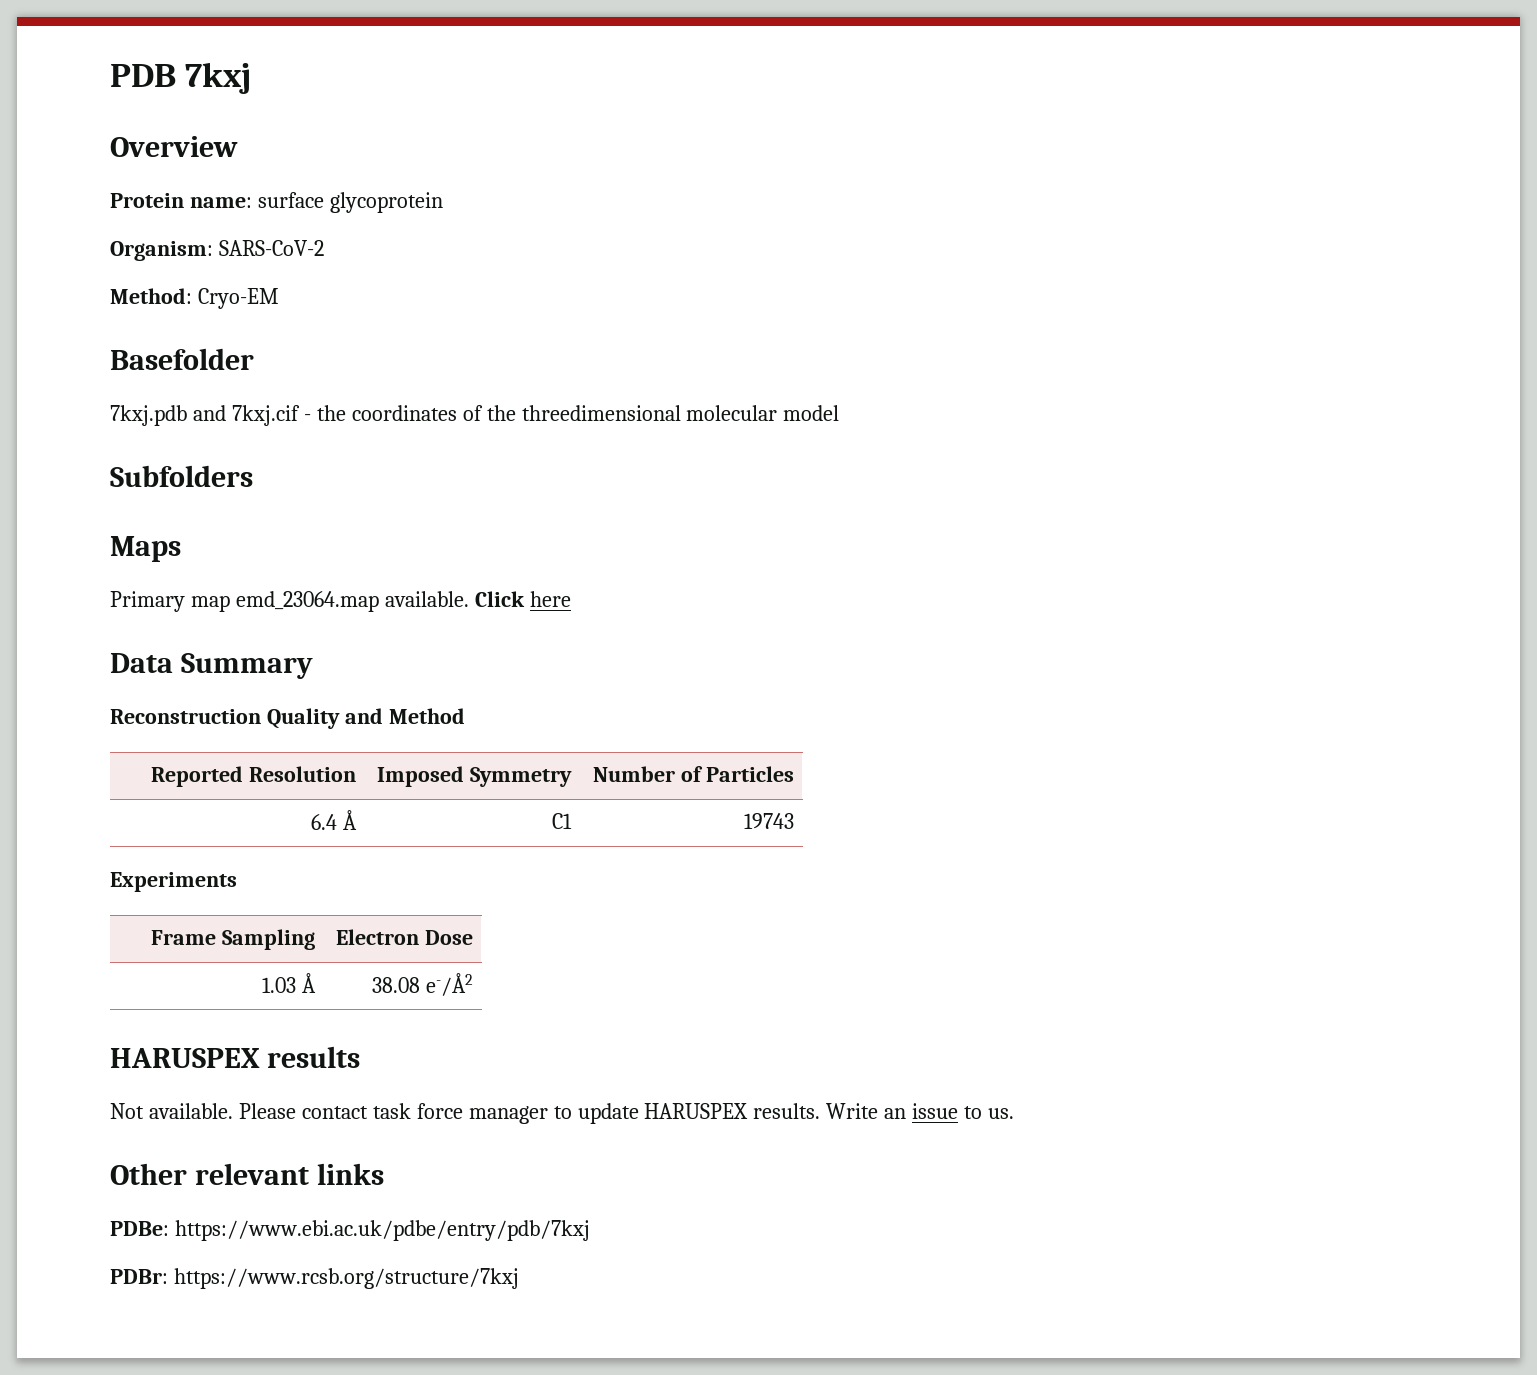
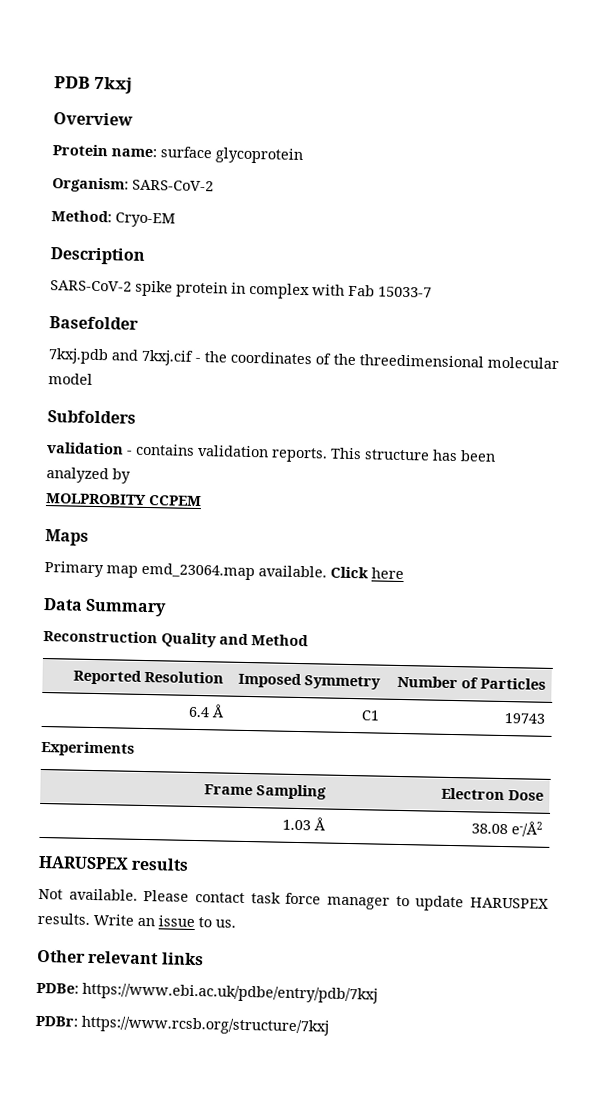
(279, 298) none -> [50,247,145,265] [50,280,432,300] // Description // SARS-CoV-2 spike protein in complex with Fab 15033-7
(253, 476) none -> [46,442,496,463] [46,467,131,484] [45,493,202,507] // validation - contains validation reports. This structure has been analyzed by // MOLPROBITY CCPEM

